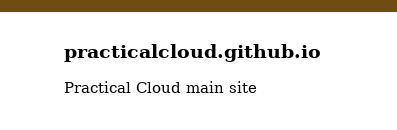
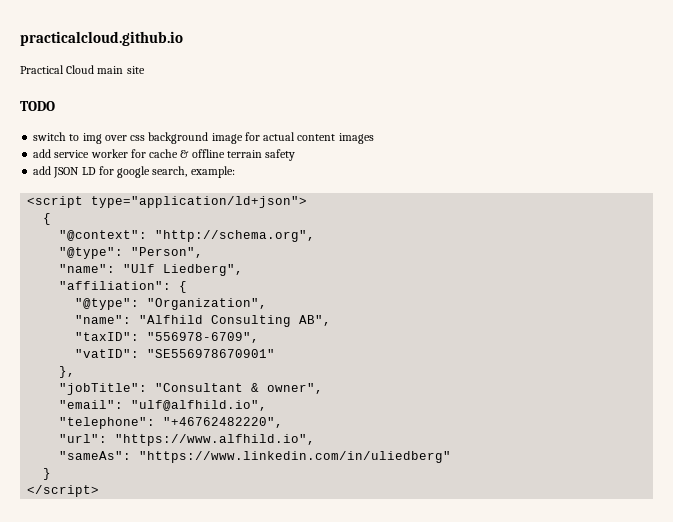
(257, 87) none -> [20,101,55,111] [33,132,374,144] [33,149,296,161] [33,166,235,178] [27,196,308,208] [43,213,52,225] [59,230,316,242] [59,247,204,259] [59,264,244,276] [59,281,188,293] [75,298,268,310] [75,315,332,327] [75,332,260,343] [75,349,276,358] [59,366,76,378] [59,383,324,395] [59,400,268,411] [59,417,284,429] [59,434,316,446] [59,451,452,463] [43,468,52,480] [27,485,100,497] // TODO // switch to img over css background image for actual content images // add service worker for cache & offline terrain safety // add JSON LD for google search, example: // <script type="application/ld+json"> // { // "@context": "http://schema.org", // "@type": "Person", // "name": "Ulf Liedberg", // "affiliation": { // "@type": "Organization", // "name": "Alfhild Consulting AB", // "taxID": "556978-6709", // "vatID": "SE556978670901" // }, // "jobTitle": "Consultant & owner", // "email": "ulf@alfhild.io", // "telephone": "+46762482220", // "url": "https://www.alfhild.io", // "sameAs": "https://www.linkedin.com/in/uliedberg" // } // </script>

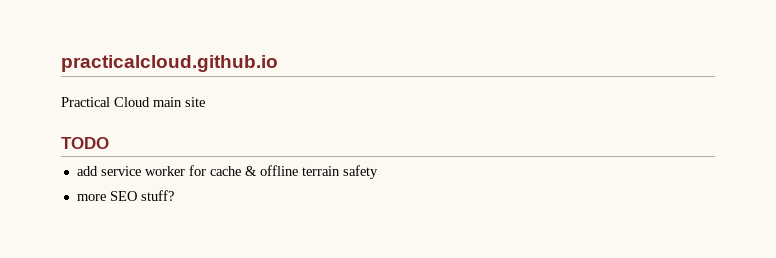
[33,132,374,144] // switch to img over css background image for actual content images -> (109, 143) none
[33,166,235,178] [27,196,308,208] [43,213,52,225] [59,230,316,242] [59,247,204,259] [59,264,244,276] [59,281,188,293] [75,298,268,310] [75,315,332,327] [75,332,260,343] [75,349,276,358] [59,366,76,378] [59,383,324,395] [59,400,268,411] [59,417,284,429] [59,434,316,446] [59,451,452,463] [43,468,52,480] [27,485,100,497] add JSON LD for google search, example: // <script type="application/ld+json"> // { // "@context": "http://schema.org", // "@type": "Person", // "name": "Ulf Liedberg", // "affiliation": { // "@type": "Organization", // "name": "Alfhild Consulting AB", // "taxID": "556978-6709", // "vatID": "SE556978670901" // }, // "jobTitle": "Consultant & owner", // "email": "ulf@alfhild.io", // "telephone": "+46762482220", // "url": "https://www.alfhild.io", // "sameAs": "https://www.linkedin.com/in/uliedberg" // } // </script> -> [76,190,174,201] more SEO stuff?

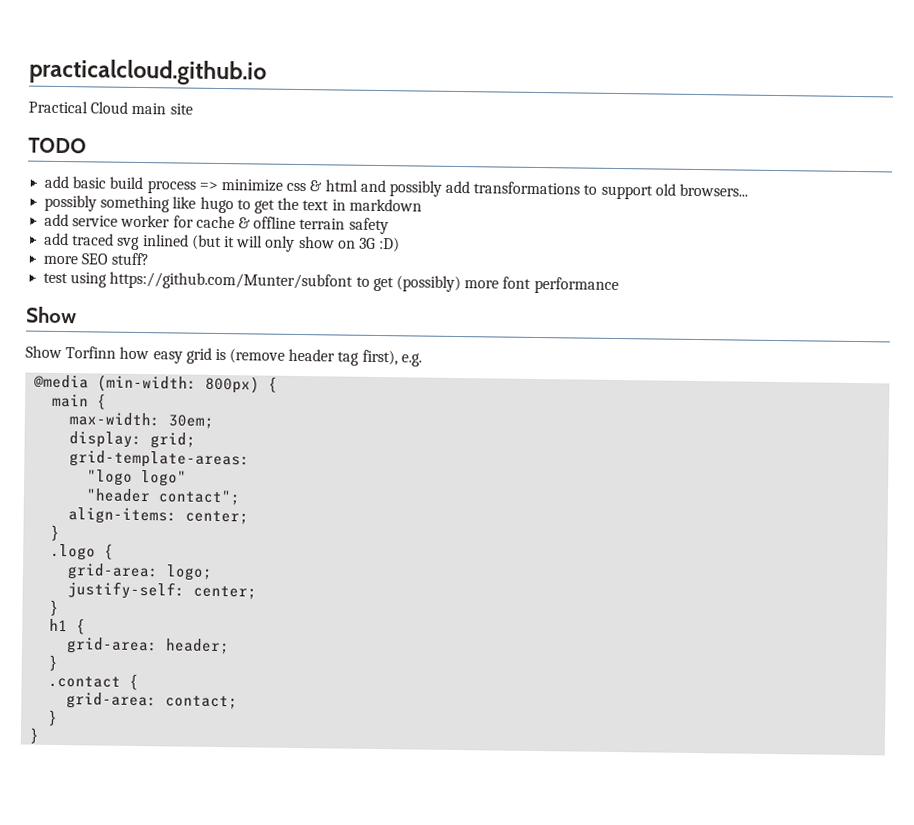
(109, 143) none -> [44,175,749,200] [44,194,422,214] // add basic build process => minimize css & html and possibly add transformations to support old browsers... // possibly something like hugo to get the text in markdown
[76,190,174,201] more SEO stuff? -> [44,232,401,253] [43,252,150,266] [43,271,619,295] [26,306,77,324] [25,345,422,367] [33,374,279,394] [52,393,108,410] [69,412,215,429] [69,431,197,449] [69,450,251,469] [87,469,188,487] [86,488,242,506] [68,507,250,525] [50,524,61,542] [50,543,115,561] [67,563,214,581] [67,581,258,600] [49,599,60,617] [49,618,87,635] [66,637,231,655] [48,654,59,672] [48,673,140,691] [66,692,239,710] [48,709,59,727] [29,727,41,744] add traced svg inlined (but it will only show on 3G :D) // more SEO stuff? // test using https://github.com/Munter/subfont to get (possibly) more font performance // Show // Show Torfinn how easy grid is (remove header tag first), e.g. // @media (min-width: 800px) { // main { // max-width: 30em; // display: grid; // grid-template-areas: // "logo logo" // "header contact"; // align-items: center; // } // .logo { // grid-area: logo; // justify-self: center; // } // h1 { // grid-area: header; // } // .contact { // grid-area: contact; // } // }

